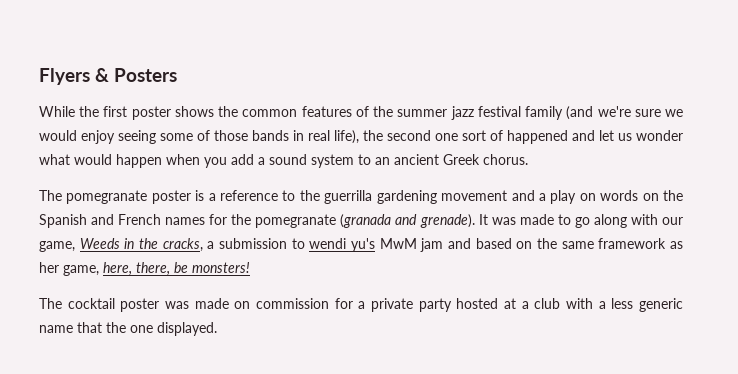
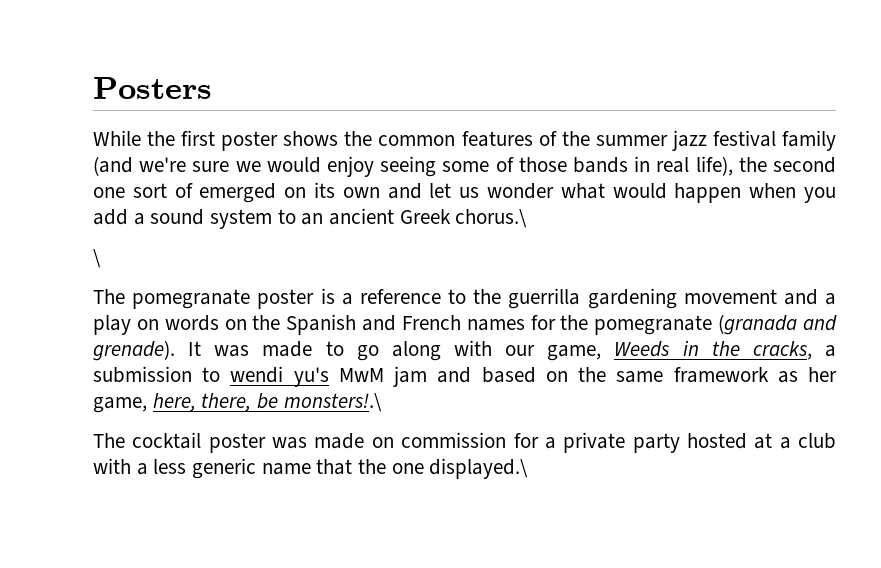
[39,68,110,85] Flyers & -> (93, 88) none
[507,130,568,144] happened -> [199,182,380,203] emerged on its own
[483,154,528,165] chorus. -> [455,209,528,228] [93,249,101,268] chorus.\ // \
[192,262,250,273] monsters! -> [283,393,382,412] monsters!.\
[157,322,217,336] displayed. -> [429,458,529,479] displayed.\

